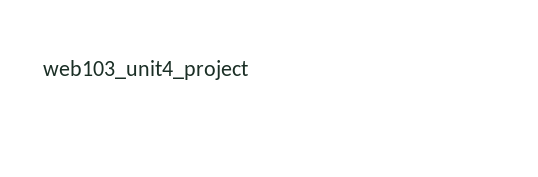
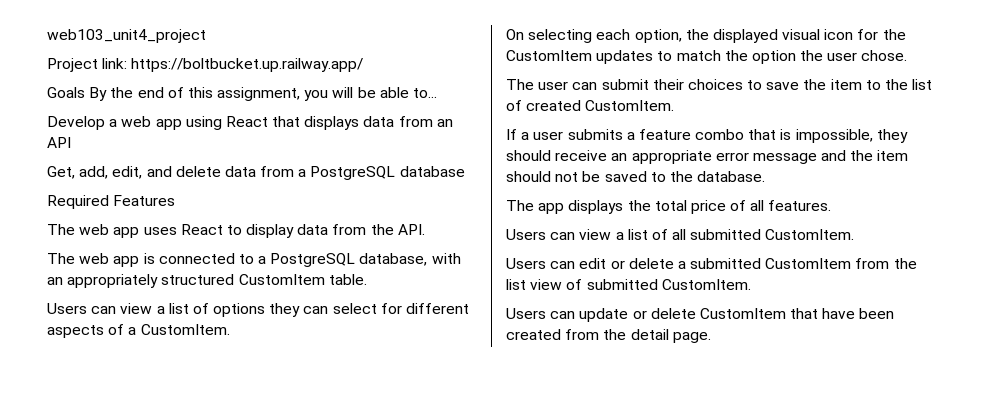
(248, 70) none -> [47,58,364,72] [47,87,438,101] [47,116,453,130] [47,137,71,148] [47,166,465,180] [47,195,176,209] [47,224,425,238] [47,253,461,267] [47,274,367,288] [47,303,470,317] [47,324,230,338] [506,29,906,43] [506,50,908,64] [506,79,933,90] [506,100,675,111] [506,129,908,143] [506,150,909,164] [506,171,766,182] [506,200,832,214] [506,229,855,240] [506,258,917,269] [506,279,751,290] [506,308,895,322] [506,329,711,343] // Project link: https://boltbucket.up.railway.app/ // Goals By the end of this assignment, you will be able to... // Develop a web app using React that displays data from an API // Get, add, edit, and delete data from a PostgreSQL database // Required Features // The web app uses React to display data from the API. // The web app is connected to a PostgreSQL database, with an appropriately structured CustomItem table. // Users can view a list of options they can select for different aspects of a CustomItem. // On selecting each option, the displayed visual icon for the CustomItem updates to match the option the user chose. // The user can submit their choices to save the item to the list of created CustomItem. // If a user submits a feature combo that is impossible, they should receive an appropriate error message and the item should not be saved to the database. // The app displays the total price of all features. // Users can view a list of all submitted CustomItem. // Users can edit or delete a submitted CustomItem from the list view of submitted CustomItem. // Users can update or delete CustomItem that have been created from the detail page.

